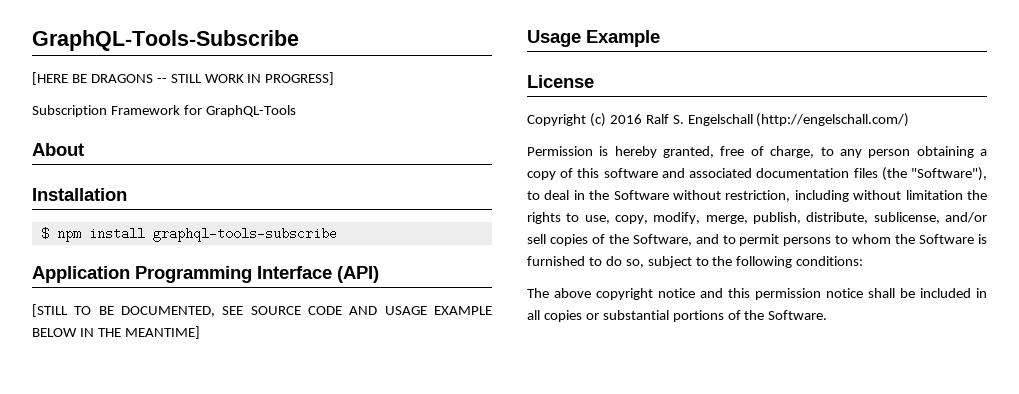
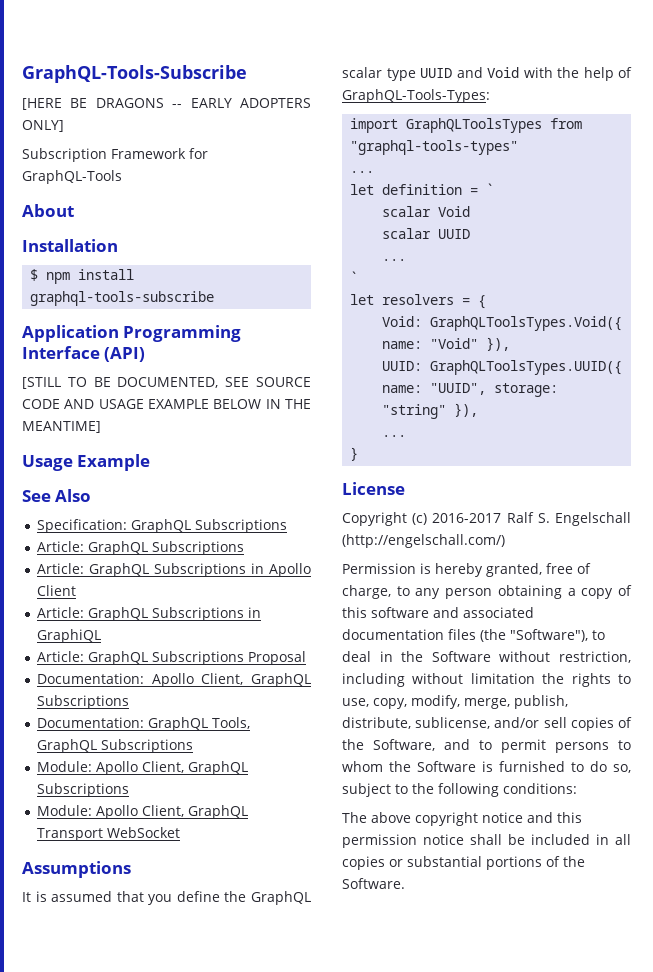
[170,72,335,85] STILL WORK IN PROGRESS] -> [190,98,311,108] [22,120,64,132] EARLY ADOPTERS ONLY]
(660, 38) none -> [22,489,92,502] [37,519,288,533] [37,541,245,555] [37,563,311,577] [37,585,77,596] [37,607,262,621] [37,629,102,643] [37,651,307,665] [37,673,311,687] [37,695,130,709] [37,717,251,731] [37,739,194,753] [37,761,249,775] [37,783,130,797] [37,805,249,819] [37,827,181,841] [22,861,131,878] [22,891,311,905] [342,67,632,81] [342,89,490,103] [350,118,583,133] [350,140,519,155] [350,171,375,173] [350,183,495,195] [382,206,471,217] [382,228,471,239] [382,259,407,261] [350,271,359,283] [350,294,487,309] [382,316,623,331] [382,337,511,351] [382,360,623,375] [382,383,559,397] [382,403,479,419] [382,435,407,437] [350,447,359,461] // See Also // Specification: GraphQL Subscriptions // Article: GraphQL Subscriptions // Article: GraphQL Subscriptions in Apollo Client // Article: GraphQL Subscriptions in GraphiQL // Article: GraphQL Subscriptions Proposal // Documentation: Apollo Client, GraphQL Subscriptions // Documentation: GraphQL Tools, GraphQL Subscriptions // Module: Apollo Client, GraphQL Subscriptions // Module: Apollo Client, GraphQL Transport WebSocket // Assumptions // It is assumed that you define the GraphQL scalar type UUID and Void with the help of GraphQL-Tools-Types: // import GraphQLToolsTypes from "graphql-tools-types" // ... // let definition = ` // scalar Void // scalar UUID // ... // ` // let resolvers = { // Void: GraphQLToolsTypes.Void({ name: "Void" }), // UUID: GraphQLToolsTypes.UUID({ name: "UUID", storage: "string" }), // ... // }
[609,114,642,124] 2016 -> [432,513,502,523] 2016-2017

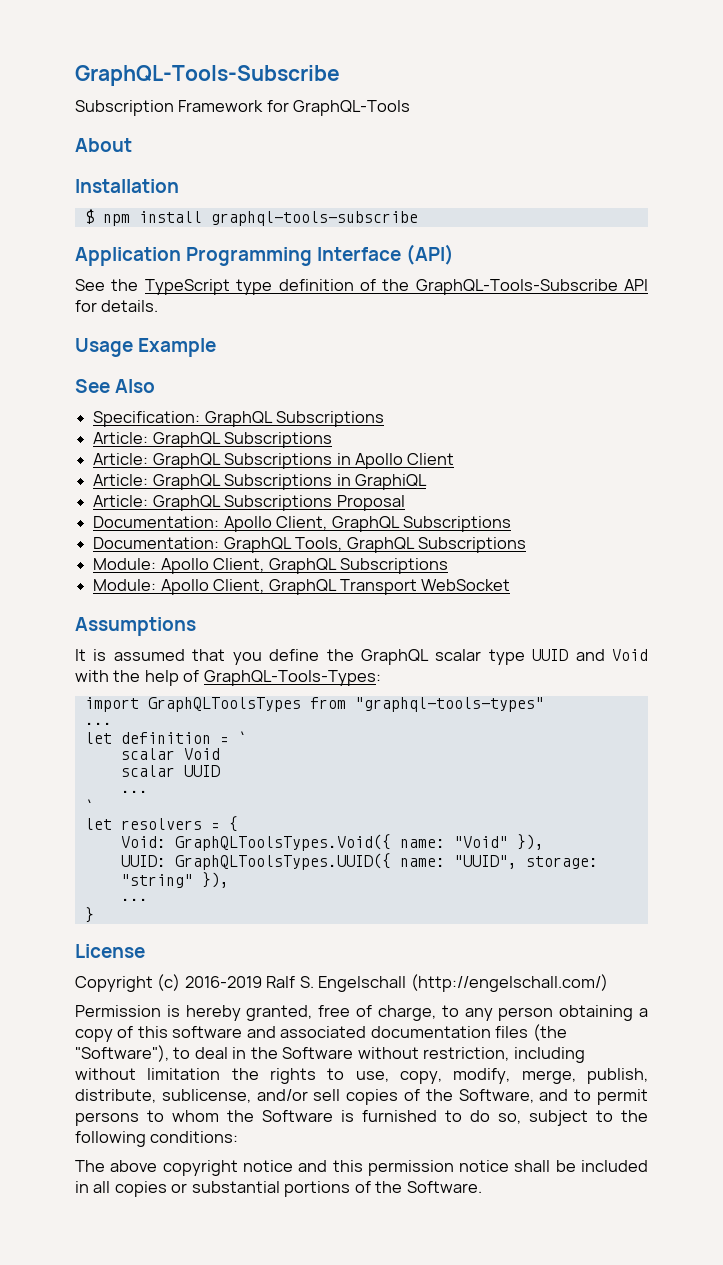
[22,65,247,83] [22,98,311,110] [22,120,64,132] GraphQL-Tools-Subscribe // [HERE BE DRAGONS -- EARLY ADOPTERS ONLY] -> [75,65,340,86] GraphQL-Tools-Subscribe
[22,377,311,389] [22,399,311,409] [22,421,101,433] [STILL TO BE DOCUMENTED, SEE SOURCE CODE AND USAGE EXAMPLE BELOW IN THE MEANTIME] -> [75,279,648,295] [75,300,159,312] See the TypeScript type definition of the GraphQL-Tools-Subscribe API for details.
[432,513,502,523] 2016-2017 -> [184,976,262,988] 2016-2019

